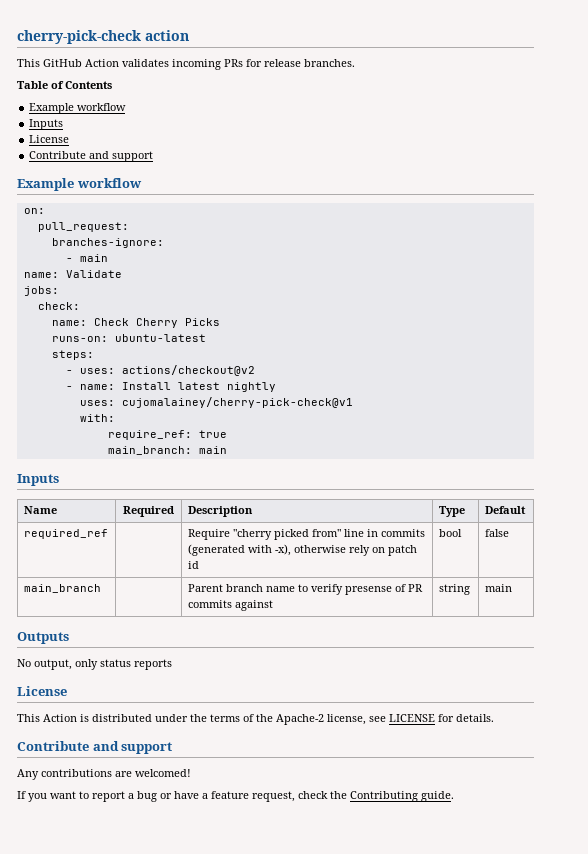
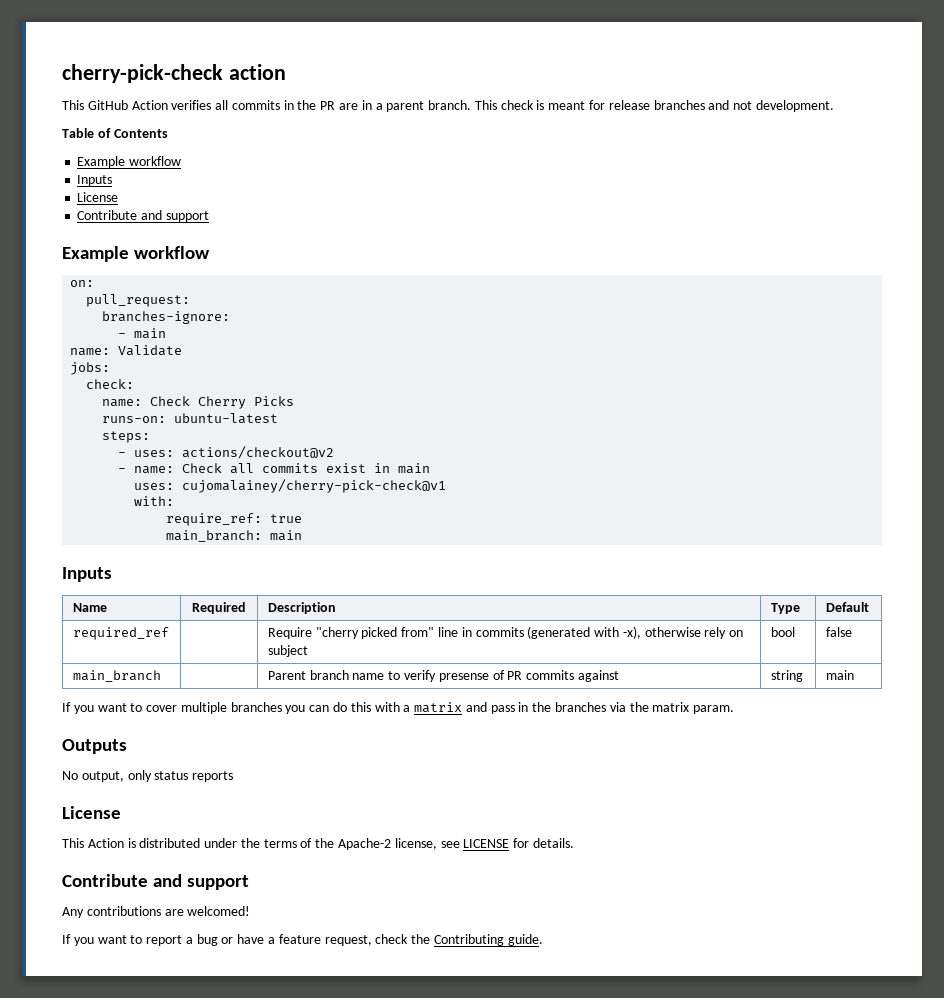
[122,59,355,70] validates incoming PRs for release branches. -> [171,100,834,112] verifies all commits in the PR are in a parent branch. This check is meant for release branches and not development.
[121,382,276,392] Install latest nightly -> [182,463,431,474] Check all commits exist in main
[387,545,417,556] [187,561,199,569] patch id -> [267,645,308,657] subject
(512, 588) none -> [62,702,735,714] // If you want to cover multiple branches you can do this with a matrix and pass in the branches via the matrix param.

